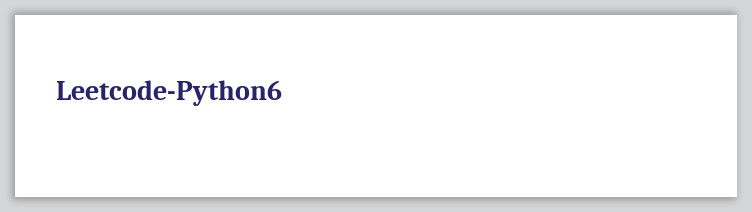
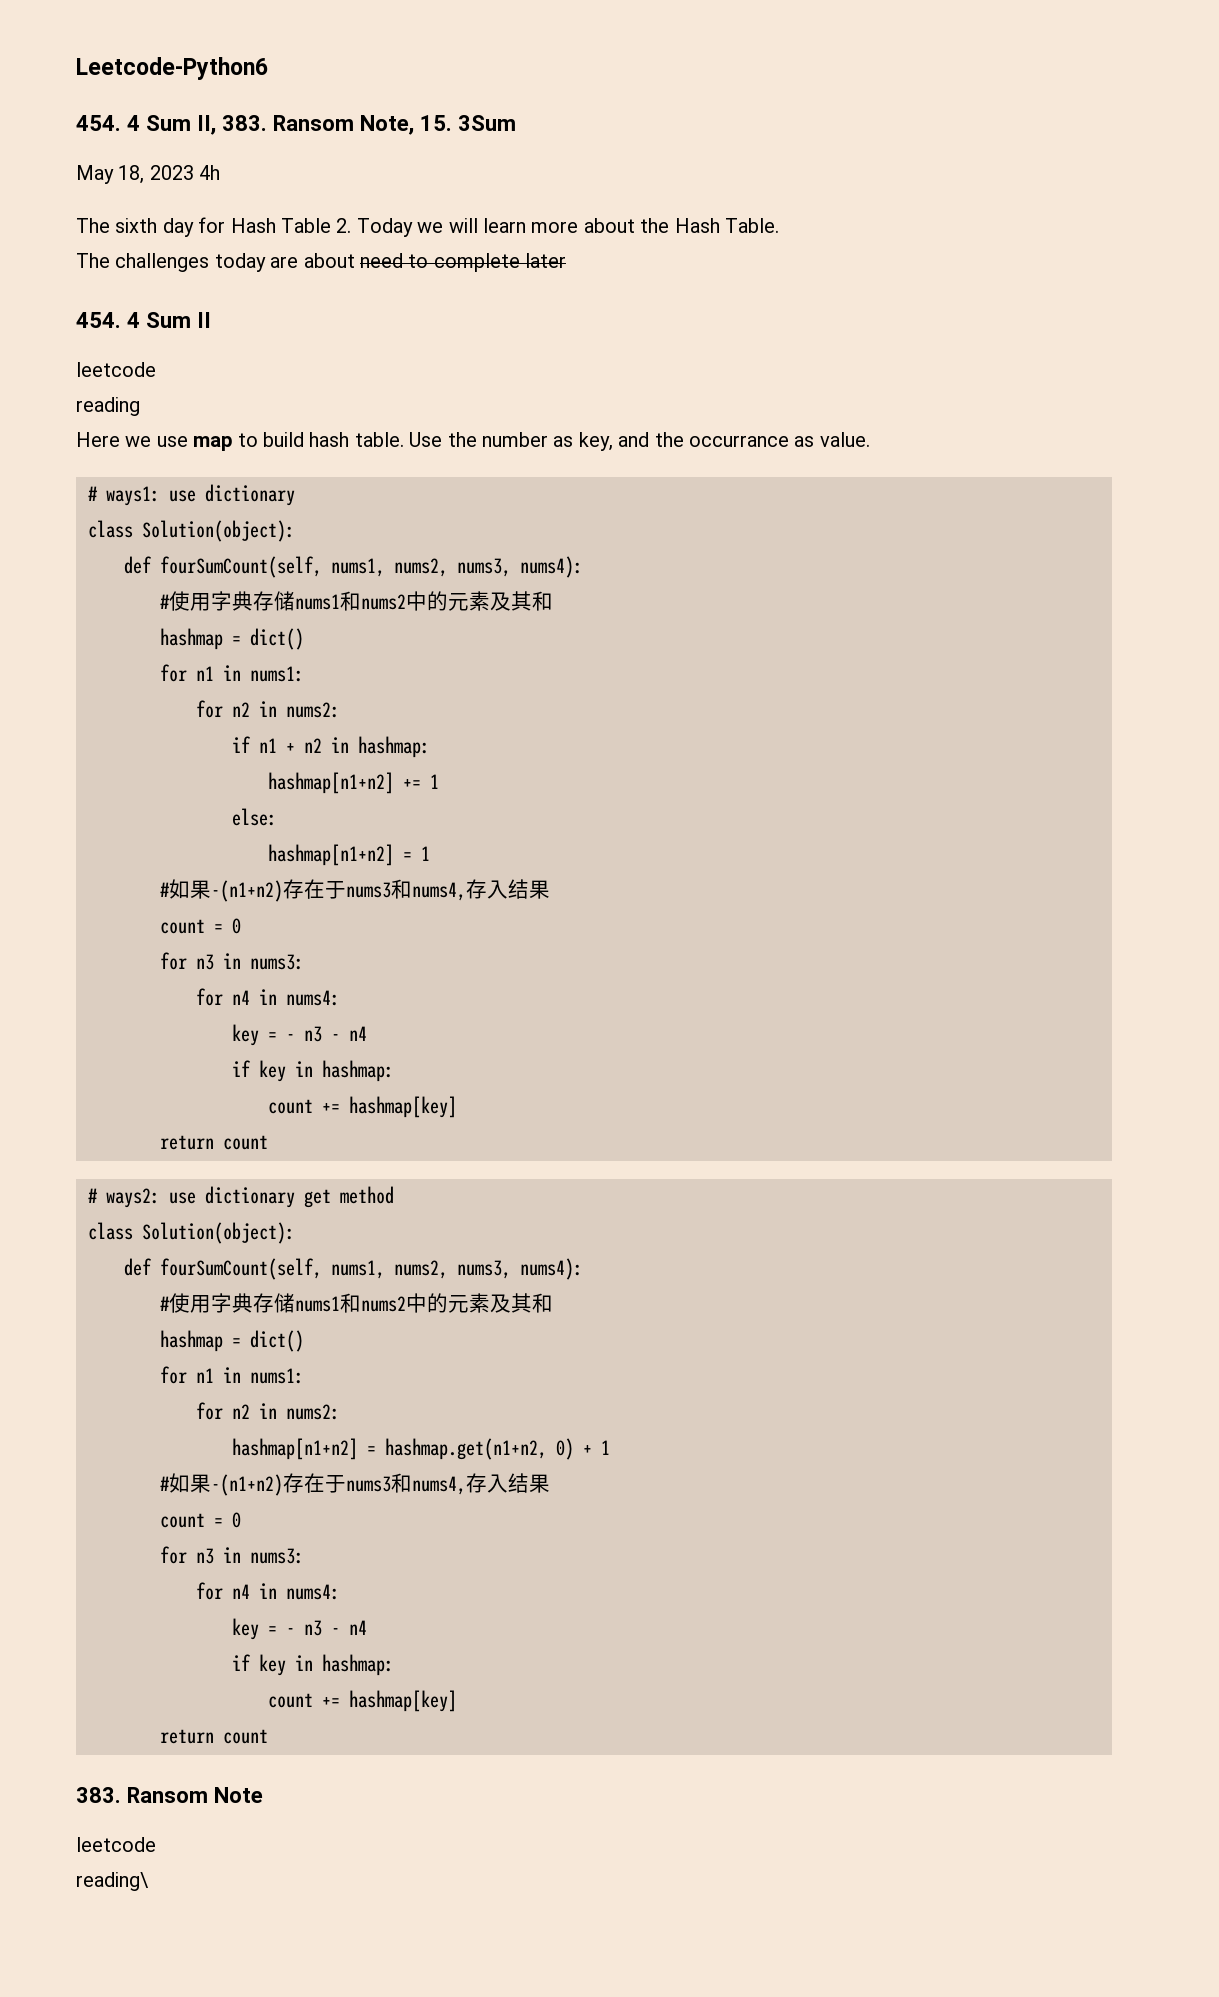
(282, 93) none -> [76,115,516,135] [76,165,221,184] [76,217,779,237] [76,253,567,272] [76,312,211,328] [76,362,156,377] [76,397,140,416] [76,432,870,451] [88,484,295,506] [88,520,295,542] [124,556,583,578] [160,591,553,611] [160,628,304,650] [160,664,304,682] [196,700,340,718] [232,736,430,758] [268,772,439,794] [232,808,277,826] [268,844,430,866] [160,879,550,902] [160,918,241,934] [160,952,304,970] [196,988,340,1006] [232,1024,367,1046] [232,1060,394,1082] [268,1096,457,1118] [160,1135,268,1150] [88,1186,394,1208] [88,1222,295,1244] [124,1258,583,1280] [160,1293,553,1313] [160,1330,304,1352] [160,1366,304,1384] [196,1402,340,1420] [232,1438,610,1460] [160,1473,550,1496] [160,1512,241,1528] [160,1546,304,1564] [196,1582,340,1600] [232,1618,367,1640] [232,1654,394,1676] [268,1690,457,1712] [160,1729,268,1744] [76,1787,263,1803] [76,1837,156,1852] [76,1872,149,1891] // 454. 4 Sum II, 383. Ransom Note, 15. 3Sum // May 18, 2023 4h // The sixth day for Hash Table 2. Today we will learn more about the Hash Table. // The challenges today are about need to complete later // 454. 4 Sum II // leetcode // reading // Here we use map to build hash table. Use the number as key, and the occurrance as value. // # ways1: use dictionary // class Solution(object): // def fourSumCount(self, nums1, nums2, nums3, nums4): // #使用字典存储nums1和nums2中的元素及其和 // hashmap = dict() // for n1 in nums1: // for n2 in nums2: // if n1 + n2 in hashmap: // hashmap[n1+n2] += 1 // else: // hashmap[n1+n2] = 1 // #如果-(n1+n2)存在于nums3和nums4,存入结果 // count = 0 // for n3 in nums3: // for n4 in nums4: // key = - n3 - n4 // if key in hashmap: // count += hashmap[key] // return count // # ways2: use dictionary get method // class Solution(object): // def fourSumCount(self, nums1, nums2, nums3, nums4): // #使用字典存储nums1和nums2中的元素及其和 // hashmap = dict() // for n1 in nums1: // for n2 in nums2: // hashmap[n1+n2] = hashmap.get(n1+n2, 0) + 1 // #如果-(n1+n2)存在于nums3和nums4,存入结果 // count = 0 // for n3 in nums3: // for n4 in nums4: // key = - n3 - n4 // if key in hashmap: // count += hashmap[key] // return count // 383. Ransom Note // leetcode // reading\

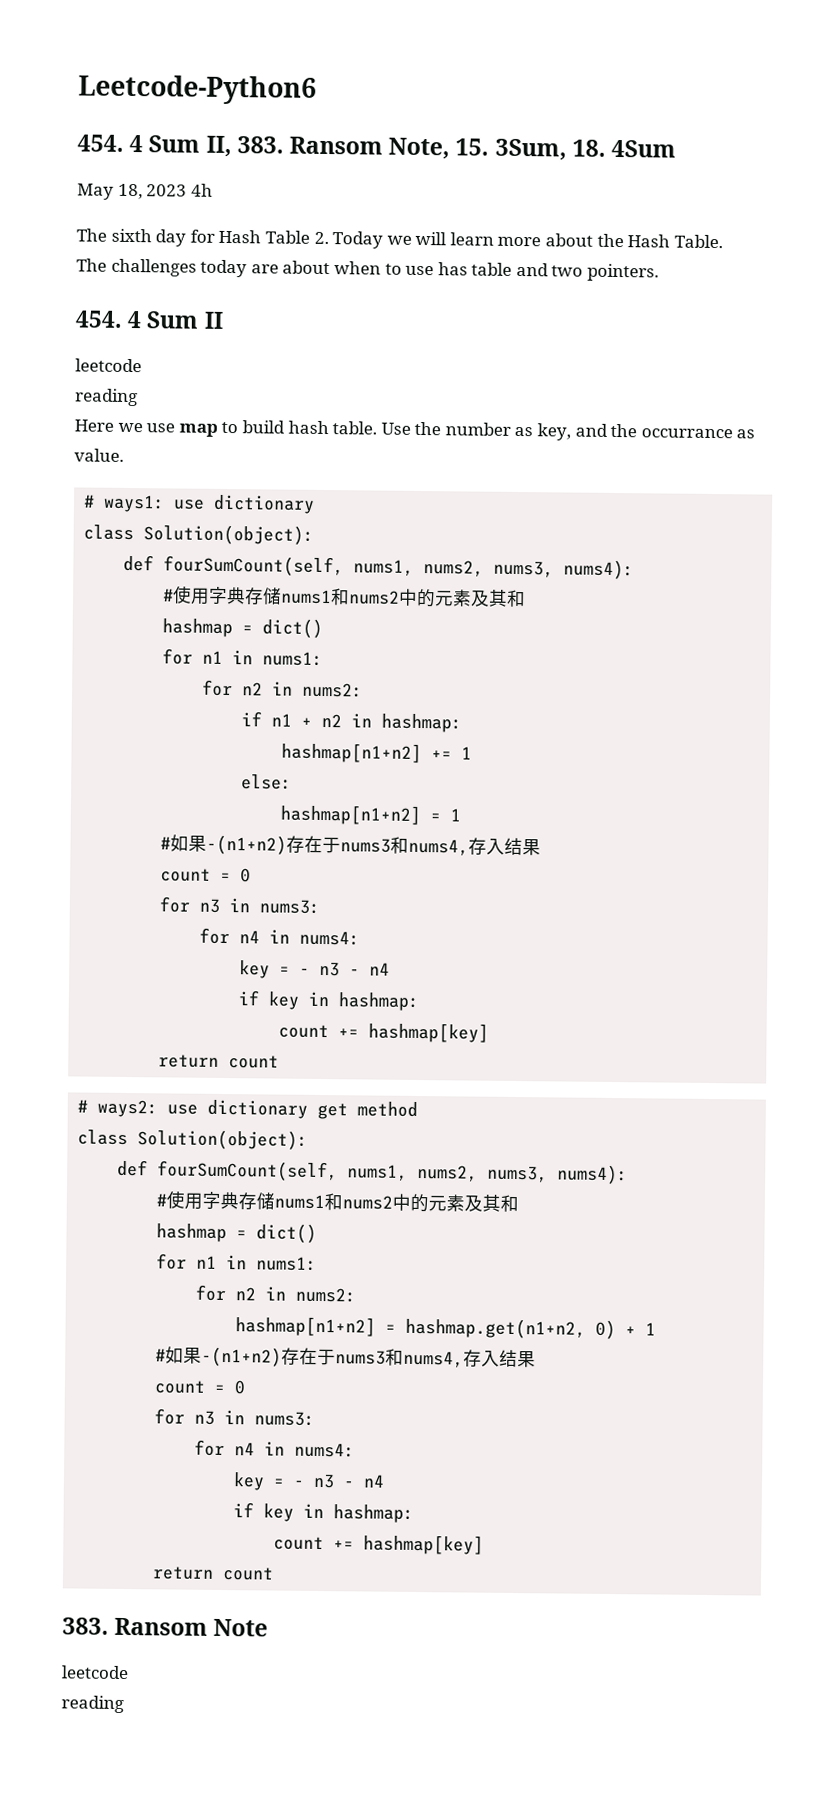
[457,115,516,131] 3Sum -> [494,138,677,161] 3Sum, 18. 4Sum
[360,253,567,272] need to complete later -> [333,261,660,282] when to use has table and two pointers.
[76,1872,149,1891] reading\ -> [61,1695,124,1714] reading

